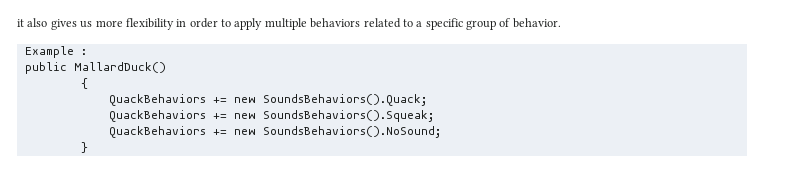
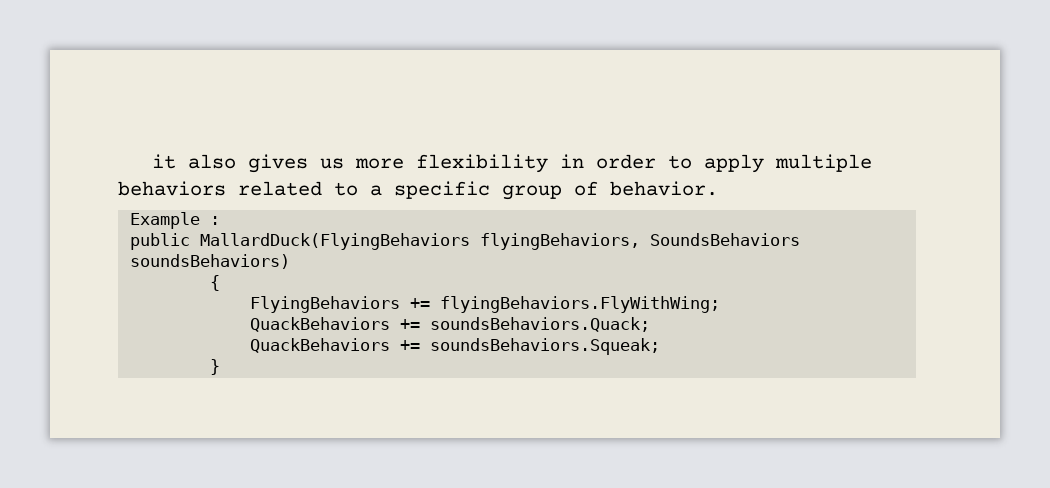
[73,62,166,73] [80,78,88,89] [108,94,427,106] [108,110,434,122] [108,126,441,138] MallardDuck() // { // QuackBehaviors += new SoundsBehaviors().Quack; // QuackBehaviors += new SoundsBehaviors().Squeak; // QuackBehaviors += new SoundsBehaviors().NoSound; -> [200,233,801,250] [130,254,291,269] [210,275,221,291] [250,296,721,313] [250,317,651,332] [250,338,661,355] MallardDuck(FlyingBehaviors flyingBehaviors, SoundsBehaviors soundsBehaviors) // { // FlyingBehaviors += flyingBehaviors.FlyWithWing; // QuackBehaviors += soundsBehaviors.Quack; // QuackBehaviors += soundsBehaviors.Squeak;

